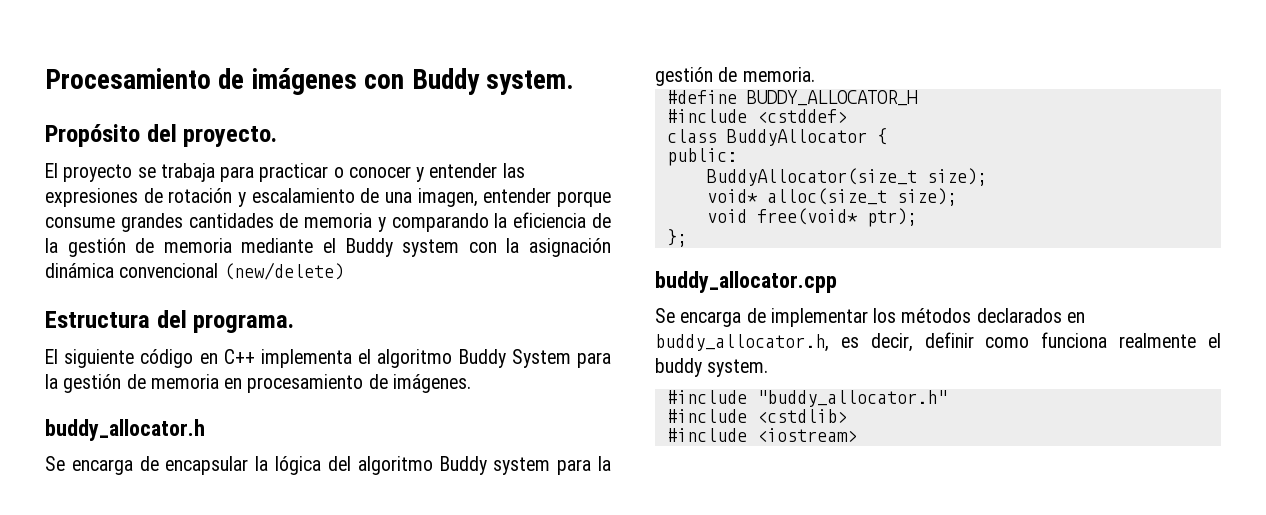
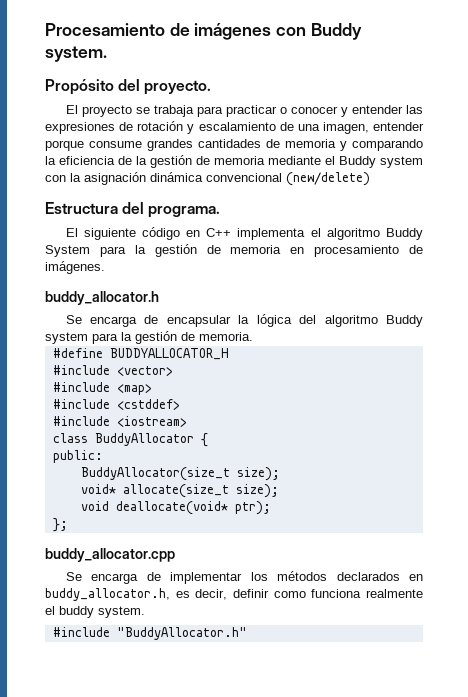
[746,90,918,106] BUDDY_ALLOCATOR_H -> [109,348,229,360] [52,365,173,376] [52,382,152,395] BUDDYALLOCATOR_H // #include <vector> // #include <map>
(847, 116) none -> [52,416,187,427] // #include <iostream>
[766,188,887,205] alloc(size_t -> [122,484,229,498] allocate(size_t
[756,208,858,225] free(void* -> [115,501,228,515] deallocate(void*
[756,390,947,407] [666,409,847,423] [666,428,857,442] "buddy_allocator.h" // #include <cstdlib> // #include <iostream> -> [116,627,247,640] "BuddyAllocator.h"

